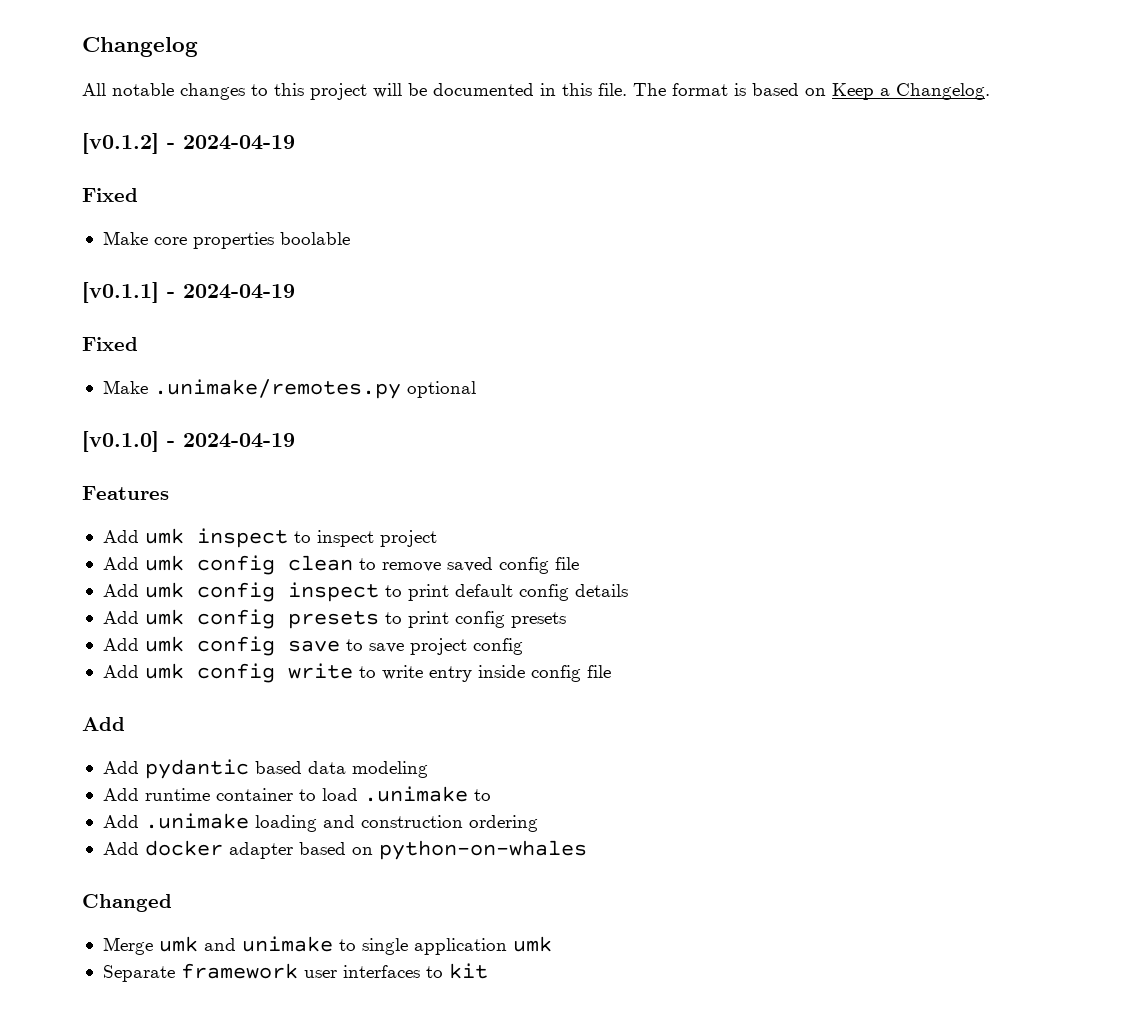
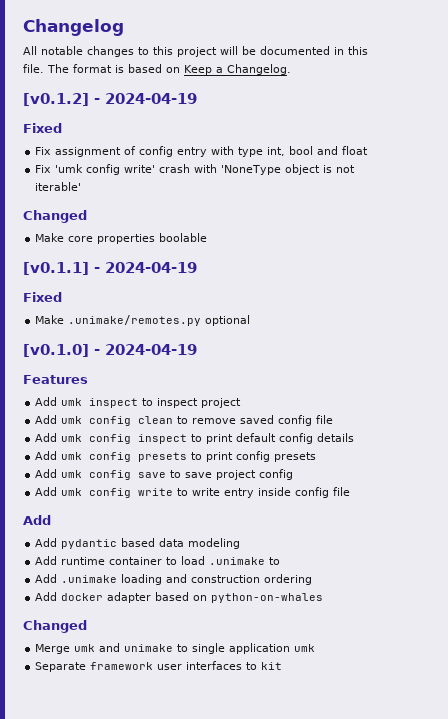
(138, 195) none -> [35,146,369,157] [35,164,356,175] [35,182,82,191] [23,210,87,223] // Fix assignment of config entry with type int, bool and float // Fix 'umk config write' crash with 'NoneType object is not iterable' // Changed

